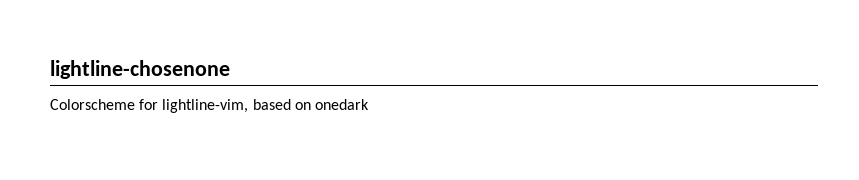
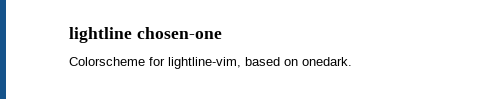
[50,60,230,79] lightline-chosenone -> [69,27,222,43] lightline chosen-one
[314,99,369,110] onedark -> [302,57,352,66] onedark.

